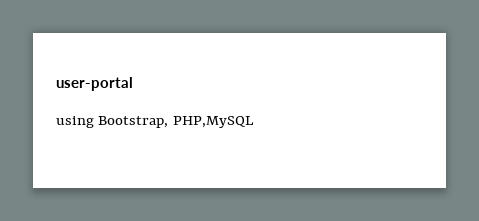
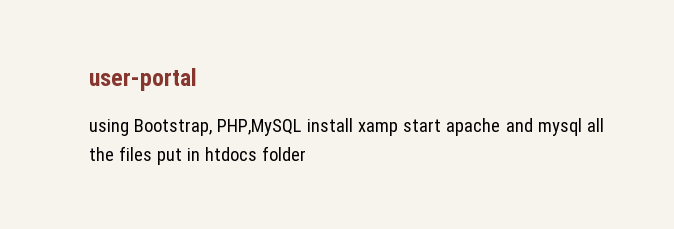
(254, 122) none -> [306,118,604,136] [89,146,306,165] install xamp start apache and mysql all the files put in htdocs folder

